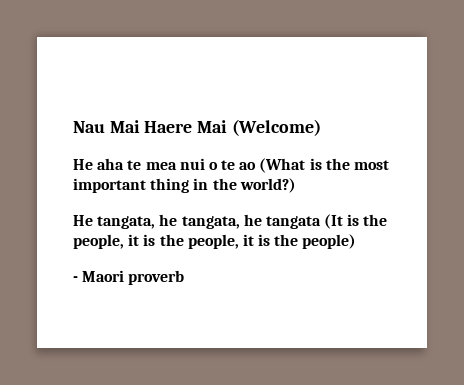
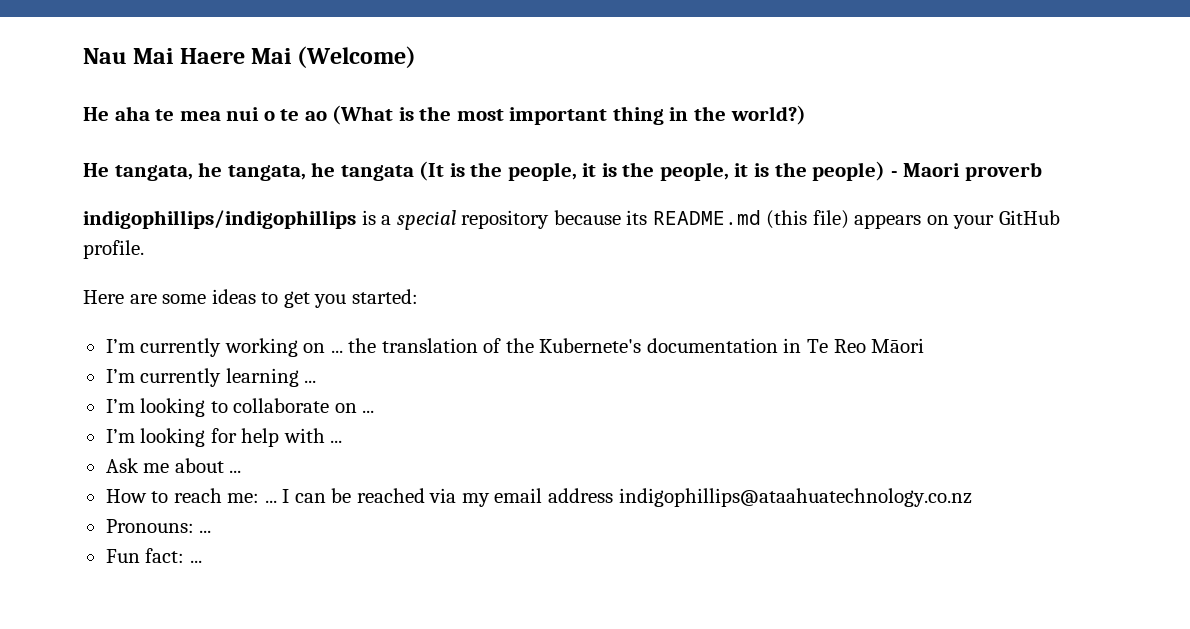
(357, 241) // -> (886, 171) none
(185, 277) none -> [83,210,1060,230] [83,240,144,259] [83,289,418,308] [105,338,925,357] [105,368,317,387] [105,398,375,417] [105,428,343,447] [105,458,242,473] [105,488,972,507] [105,519,212,533] [105,548,202,563] // indigophillips/indigophillips is a special repository because its README.md (this file) appears on your GitHub profile. // Here are some ideas to get you started: // I’m currently working on ... the translation of the Kubernete's documentation in Te Reo Māori // I’m currently learning ... // I’m looking to collaborate on ... // I’m looking for help with ... // Ask me about ... // How to reach me: ... I can be reached via my email address indigophillips@ataahuatechnology.co.nz // Pronouns: ... // Fun fact: ...

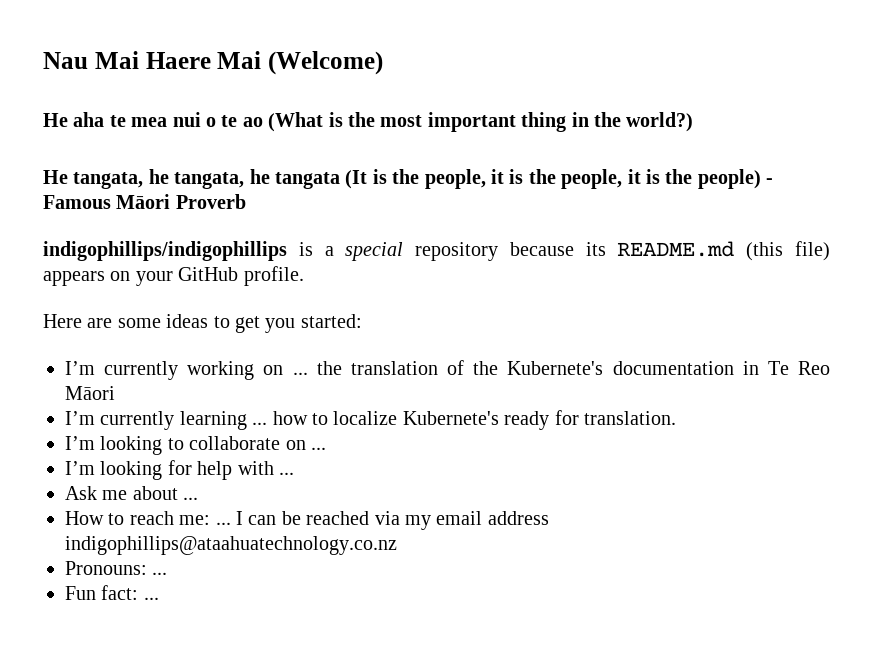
[903,162,1042,181] Maori proverb -> [43,194,246,209] Famous Māori Proverb
(317, 381) none -> [272,410,676,430] how to localize Kubernete's ready for translation.

